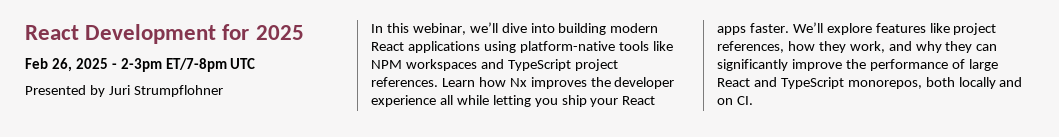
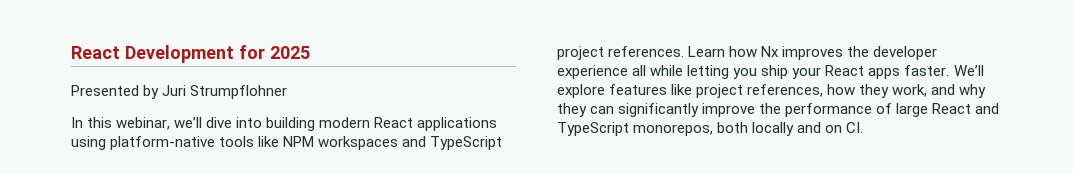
[25,58,256,72] // Feb 26, 2025 - 2-3pm ET/7-8pm UTC -> (310, 52) none

